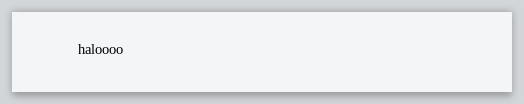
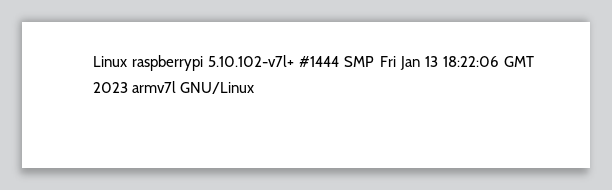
[78,44,123,54] haloooo -> [93,55,534,71] [93,81,255,94] Linux raspberrypi 5.10.102-v7l+ #1444 SMP Fri Jan 13 18:22:06 GMT 2023 armv7l GNU/Linux

